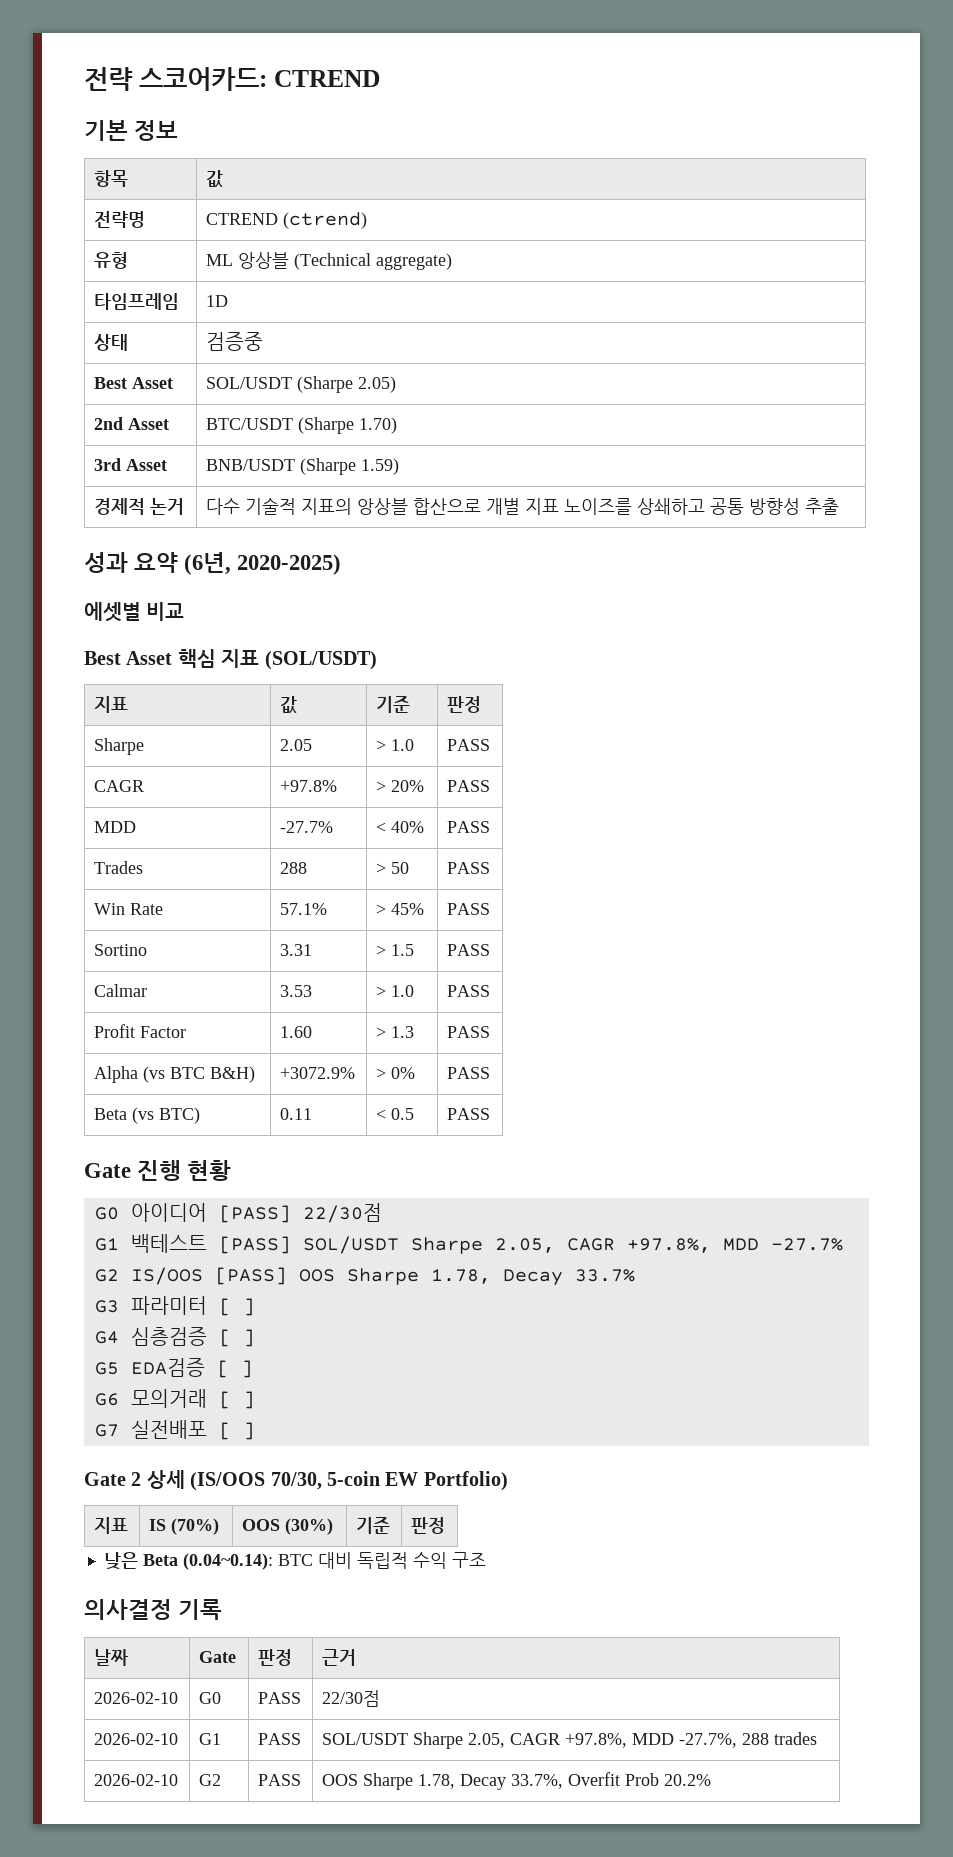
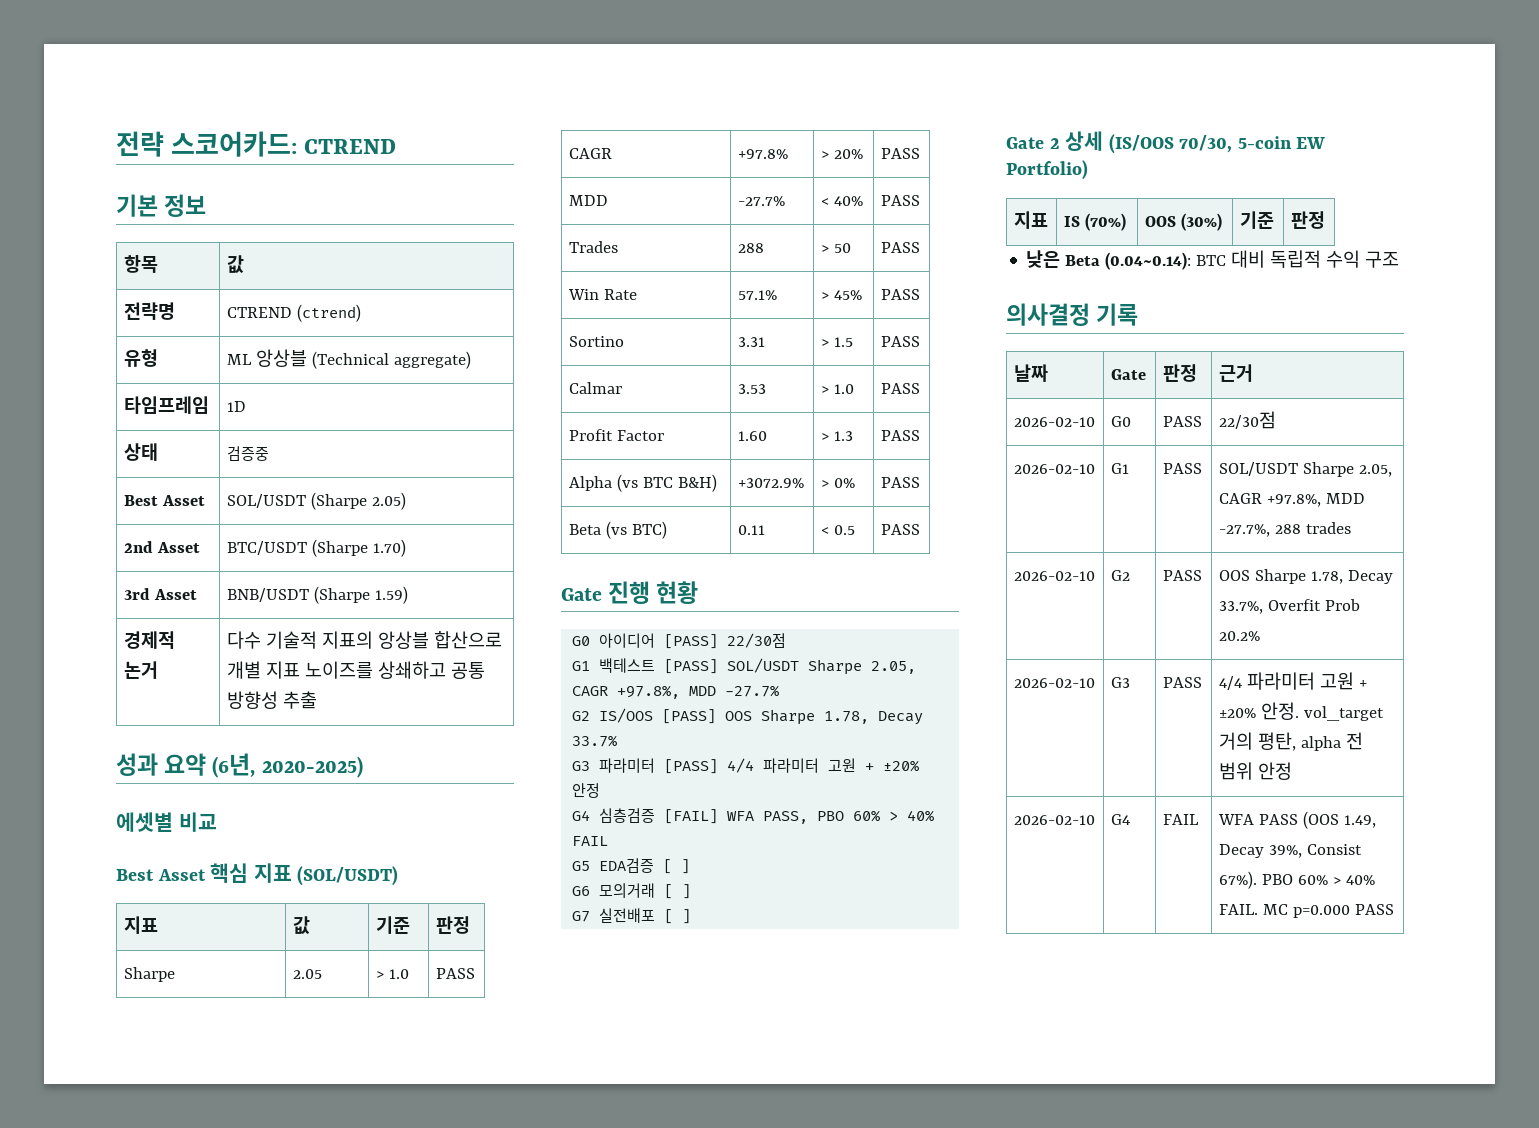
[218,1298,255,1316] [94,1327,255,1347] [ ] // G4 심층검증 [ ] -> [664,758,920,774] [572,783,601,798] [572,808,935,824] [572,836,609,846] [PASS] 4/4 파라미터 고원 + ±20% 안정 // G4 심층검증 [FAIL] WFA PASS, PBO 60% > 40% FAIL
(712, 1780) none -> [1013,678,1095,688] [1110,677,1130,688] [1162,677,1202,688] [1218,672,1367,690] [1218,702,1384,721] [1218,732,1363,751] [1218,762,1292,780] [1013,815,1095,825] [1110,814,1130,825] [1162,814,1199,825] [1217,811,1376,829] [1218,844,1362,858] [1218,871,1375,889] [1218,904,1394,918] // 2026-02-10 | G3 | PASS | 4/4 파라미터 고원 + ±20% 안정. vol_target 거의 평탄, alpha 전 범위 안정 // 2026-02-10 | G4 | FAIL | WFA PASS (OOS 1.49, Decay 39%, Consist 67%). PBO 60% > 40% FAIL. MC p=0.000 PASS

